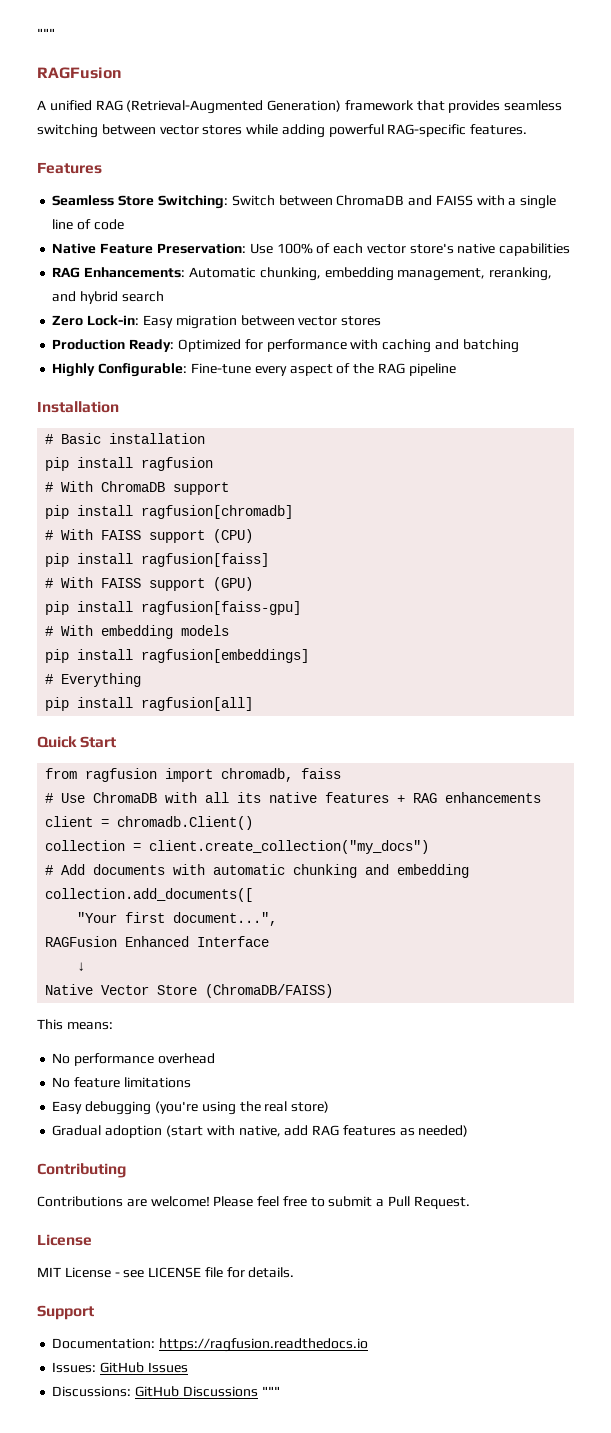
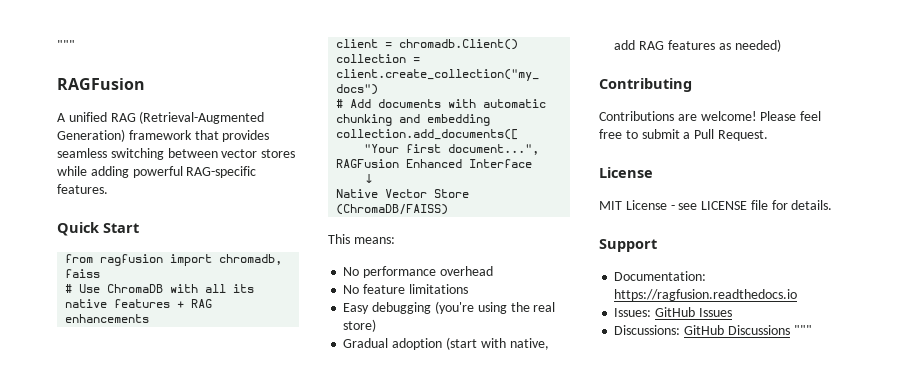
[37,162,102,174] [52,195,557,209] [52,219,124,230] [52,243,571,256] [52,267,553,281] [52,291,164,304] [52,315,382,329] [52,339,519,353] [52,363,456,377] [37,401,119,413] [45,433,206,444] [45,457,214,471] [45,481,230,495] [45,505,294,519] [45,529,254,543] [45,553,270,567] [45,577,254,591] [45,601,302,615] [45,625,230,639] [45,649,310,663] [45,673,142,687] [45,697,254,711] // Features // Seamless Store Switching: Switch between ChromaDB and FAISS with a single line of code // Native Feature Preservation: Use 100% of each vector store's native capabilities // RAG Enhancements: Automatic chunking, embedding management, reranking, and hybrid search // Zero Lock-in: Easy migration between vector stores // Production Ready: Optimized for performance with caching and batching // Highly Configurable: Fine-tune every aspect of the RAG pipeline // Installation // # Basic installation // pip install ragfusion // # With ChromaDB support // pip install ragfusion[chromadb] // # With FAISS support (CPU) // pip install ragfusion[faiss] // # With FAISS support (GPU) // pip install ragfusion[faiss-gpu] // # With embedding models // pip install ragfusion[embeddings] // # Everything // pip install ragfusion[all] -> (108, 189) none

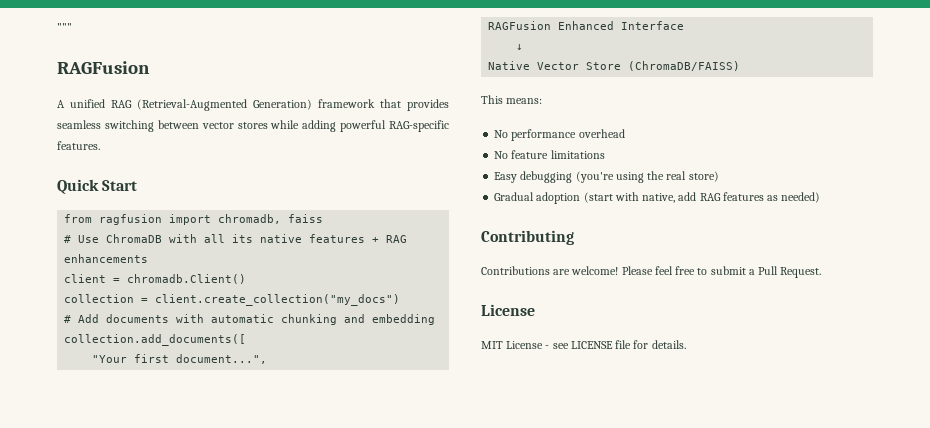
[599,239,657,252] [614,271,707,281] [614,289,798,301] [614,307,732,317] [614,325,812,335] // Support // Documentation: https://ragfusion.readthedocs.io // Issues: GitHub Issues // Discussions: GitHub Discussions """ -> (686, 344) none

